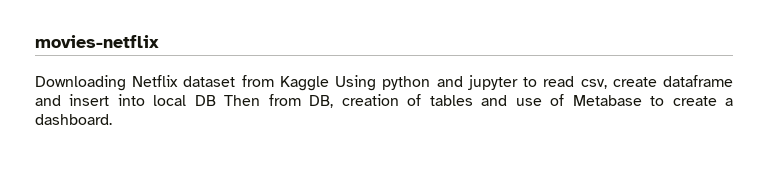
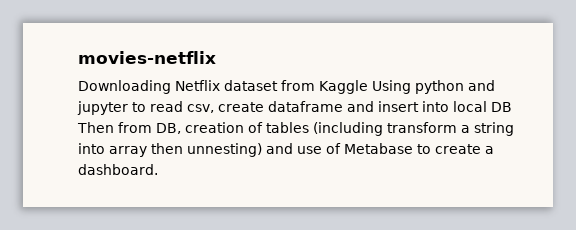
(473, 100) none -> [313,122,514,136] [78,143,262,157] (including transform a string into array then unnesting)

